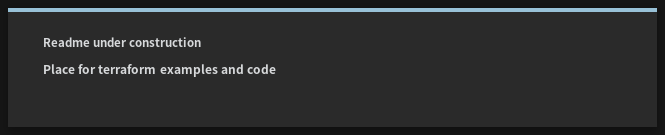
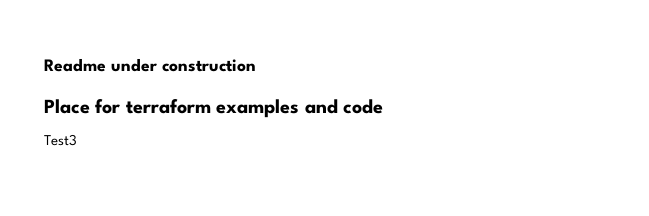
(277, 69) none -> [44,134,77,146] // Test3

